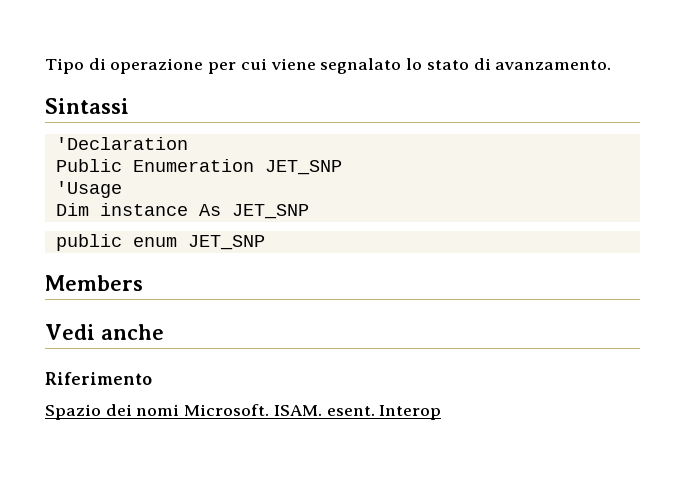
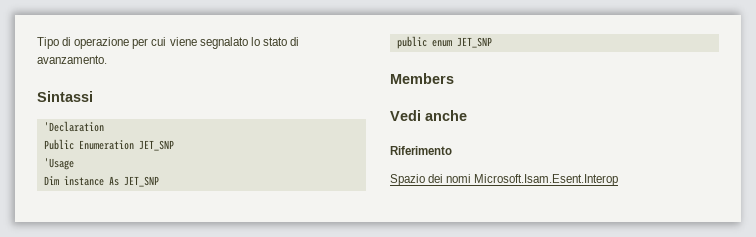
[184,404,442,420] Microsoft. ISAM. esent. Interop -> [474,174,619,186] Microsoft.Isam.Esent.Interop

